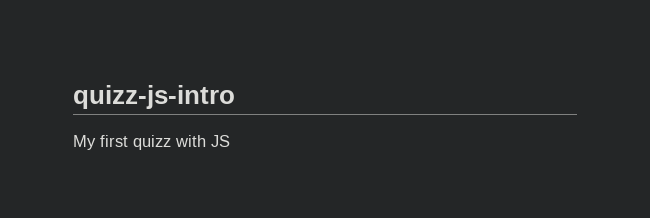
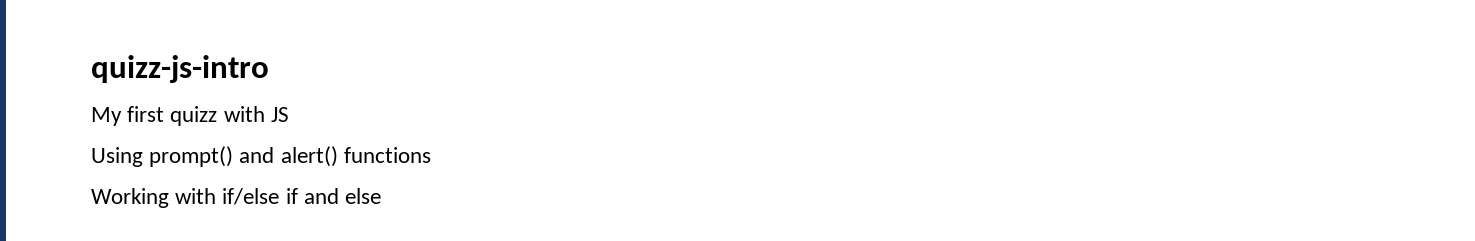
(230, 141) none -> [91,146,431,167] [91,188,382,208] // Using prompt() and alert() functions // Working with if/else if and else

